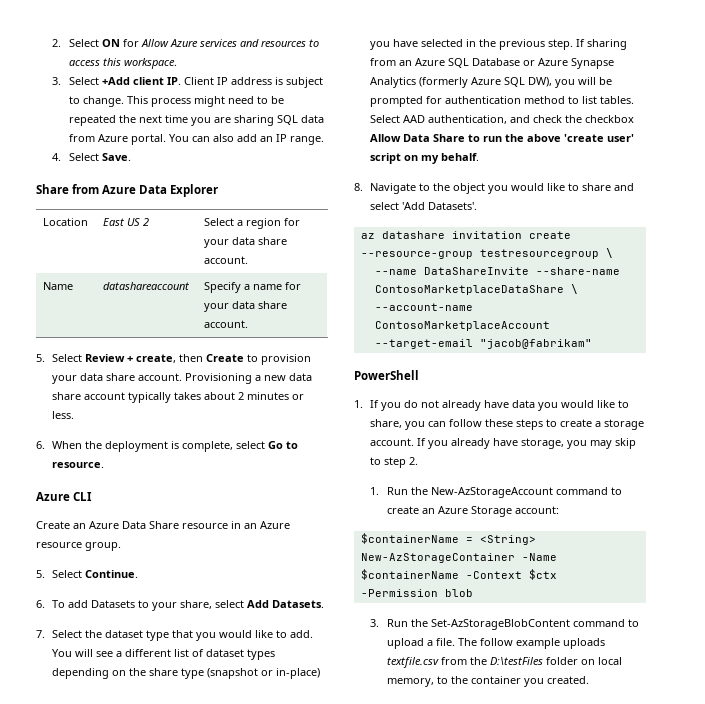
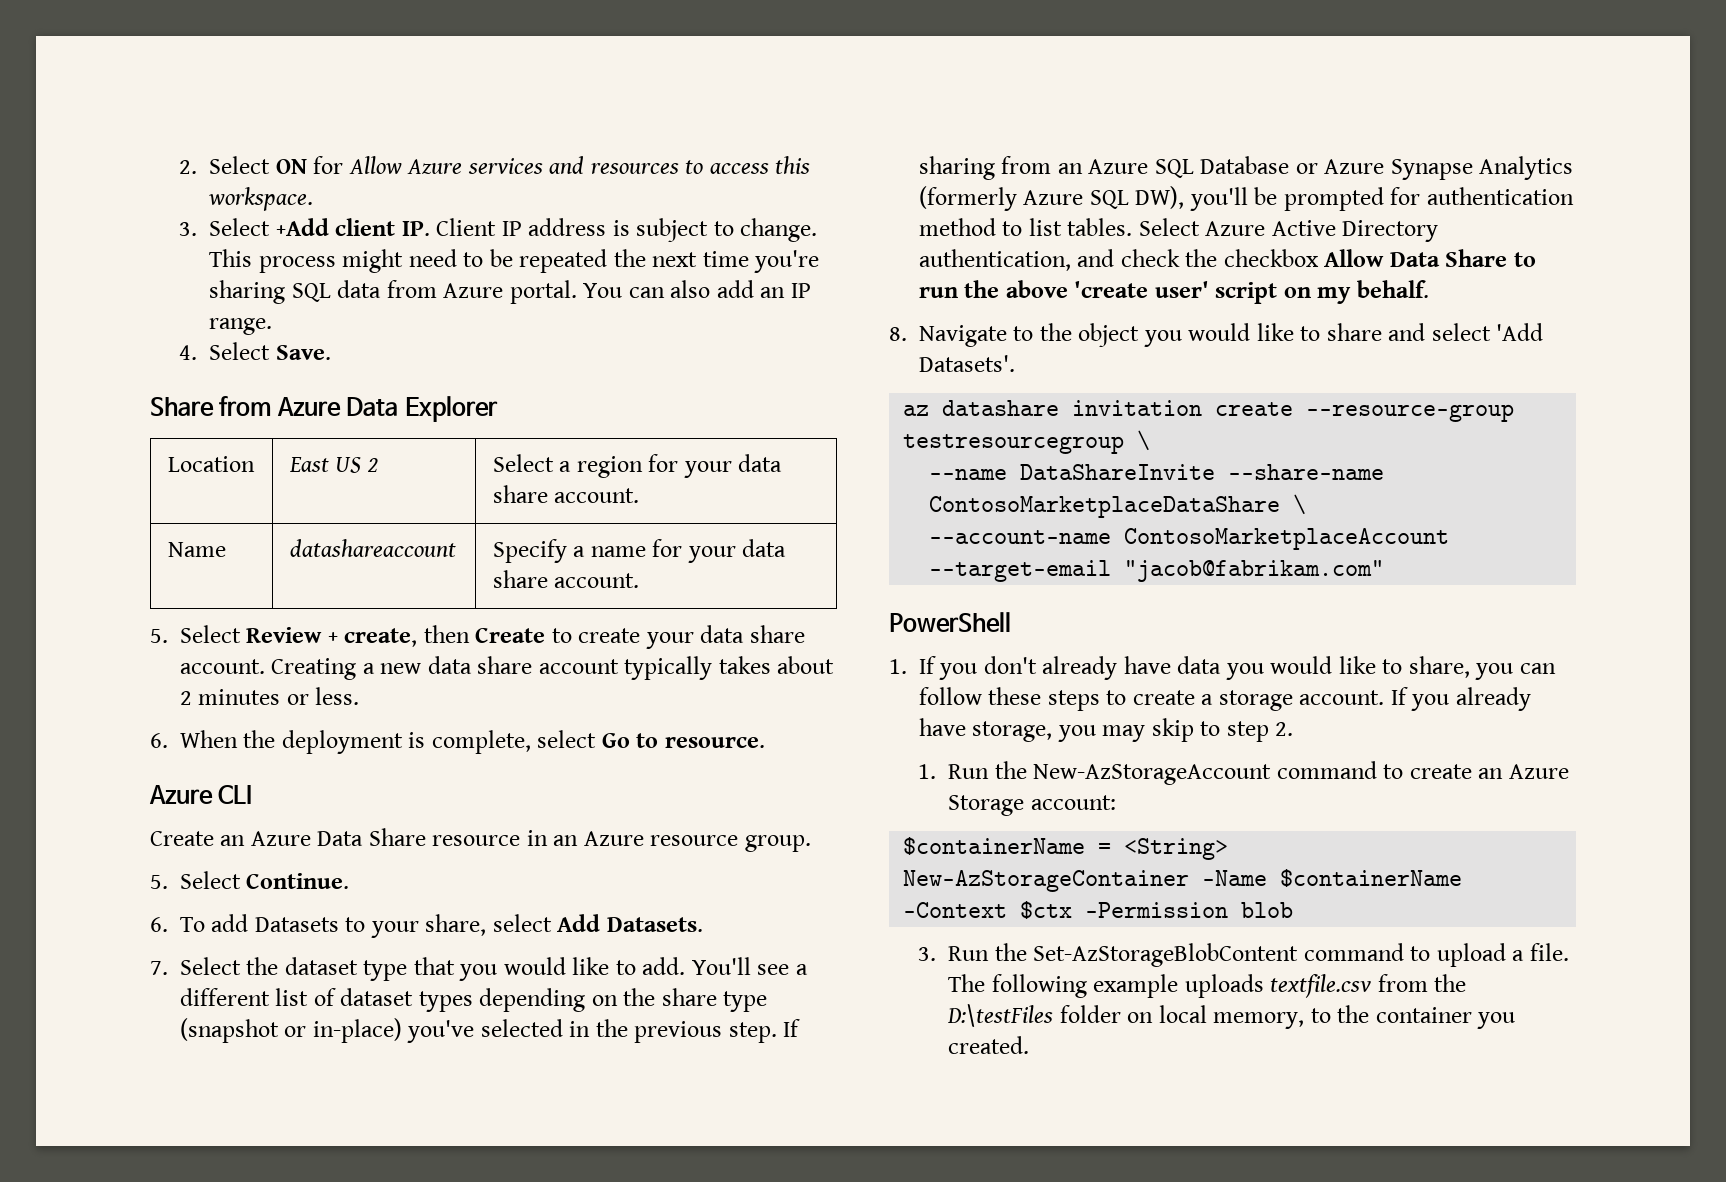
[190,117,231,126] you are -> [754,250,820,273] you're
[261,354,312,365] [52,373,253,384] provision your data share account. Provisioning -> [578,625,805,649] [180,658,357,680] create your data share account. Creating
[52,649,94,657] You will -> [691,957,751,975] You'll
[370,39,419,50] you have -> [407,1020,475,1043] you've
[555,77,597,88] you will -> [1189,187,1248,211] you'll
[403,115,426,123] AAD -> [1205,220,1439,242] Azure Active Directory
[479,339,592,349] "jacob@fabrikam" -> [1124,560,1385,582] "jacob@fabrikam.com"
[404,400,440,408] do not -> [983,656,1037,674] don't
[479,638,513,646] follow -> [991,974,1087,998] following

